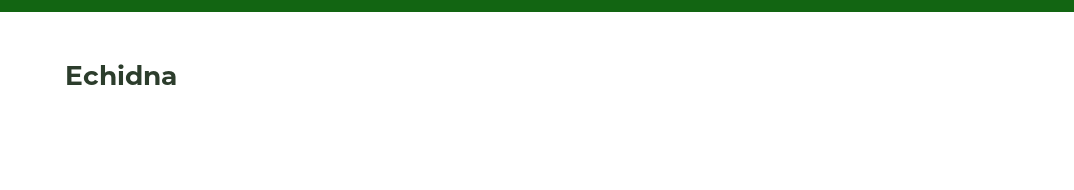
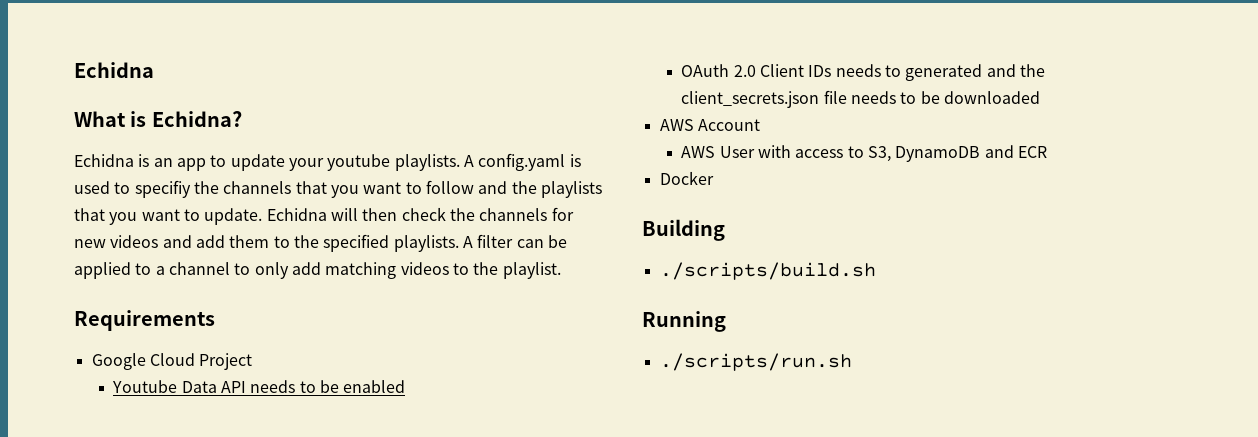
[65,64,177,85] Echidna -> [74,62,154,78] [74,111,242,127] [74,153,581,171] [74,180,602,198] [74,207,574,225] [74,234,567,252] [74,262,561,279] [74,310,215,331] [91,353,253,370] [112,380,406,393] [681,64,1046,81] [681,90,1041,108] [659,119,760,131] [681,145,1048,162] [659,171,714,185] [642,219,725,241] [659,262,876,280] [642,311,726,332] [659,353,852,371] Echidna // What is Echidna? // Echidna is an app to update your youtube playlists. A config.yaml is used to specifiy the channels that you want to follow and the playlists that you want to update. Echidna will then check the channels for new videos and add them to the specified playlists. A filter can be applied to a channel to only add matching videos to the playlist. // Requirements // Google Cloud Project // Youtube Data API needs to be enabled // OAuth 2.0 Client IDs needs to generated and the client_secrets.json file needs to be downloaded // AWS Account // AWS User with access to S3, DynamoDB and ECR // Docker // Building // ./scripts/build.sh // Running // ./scripts/run.sh

